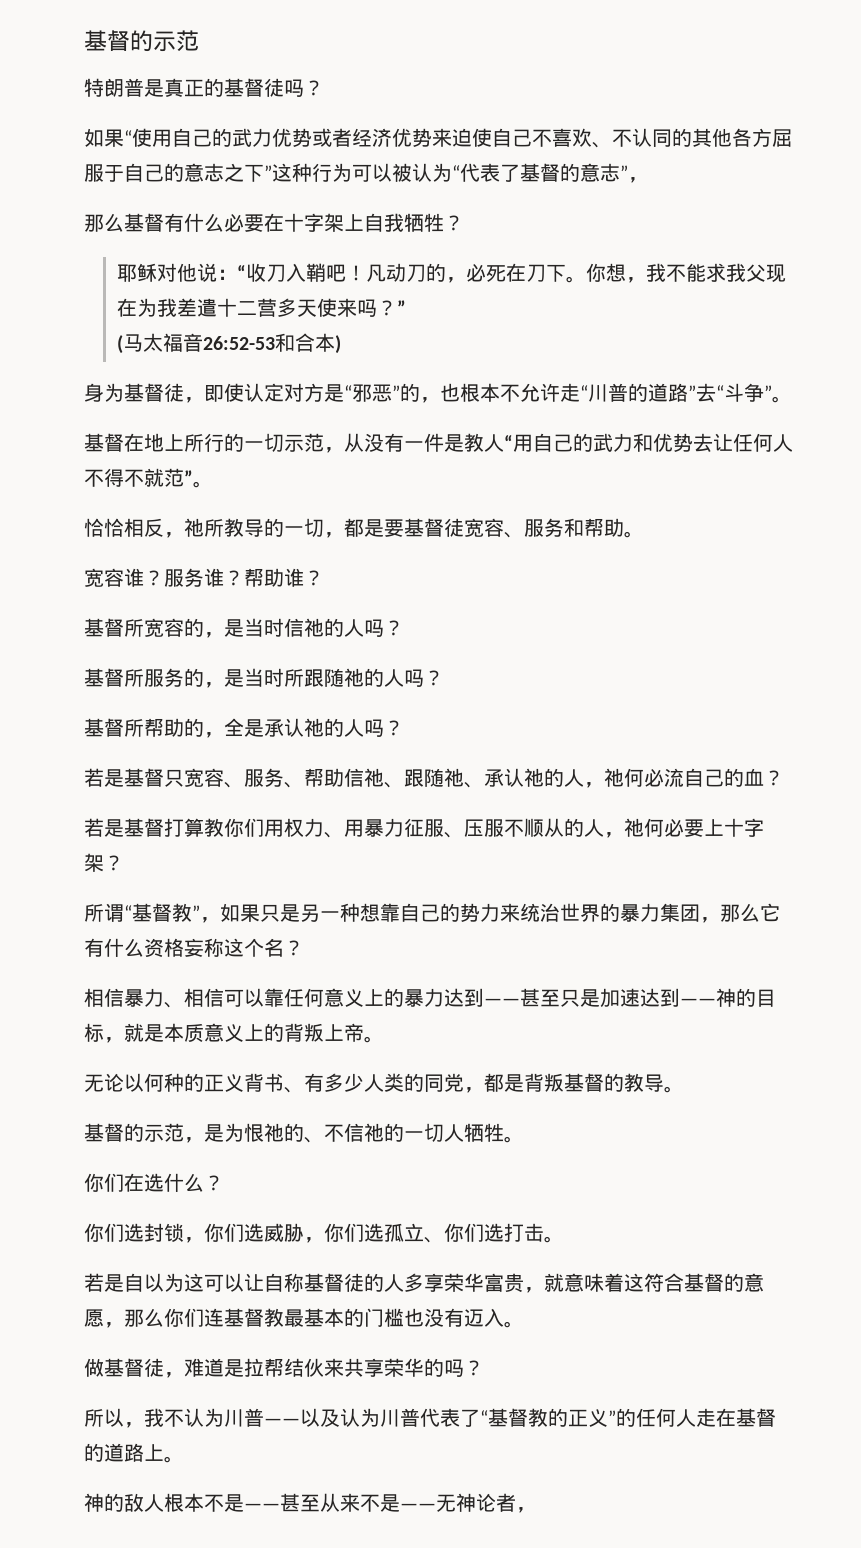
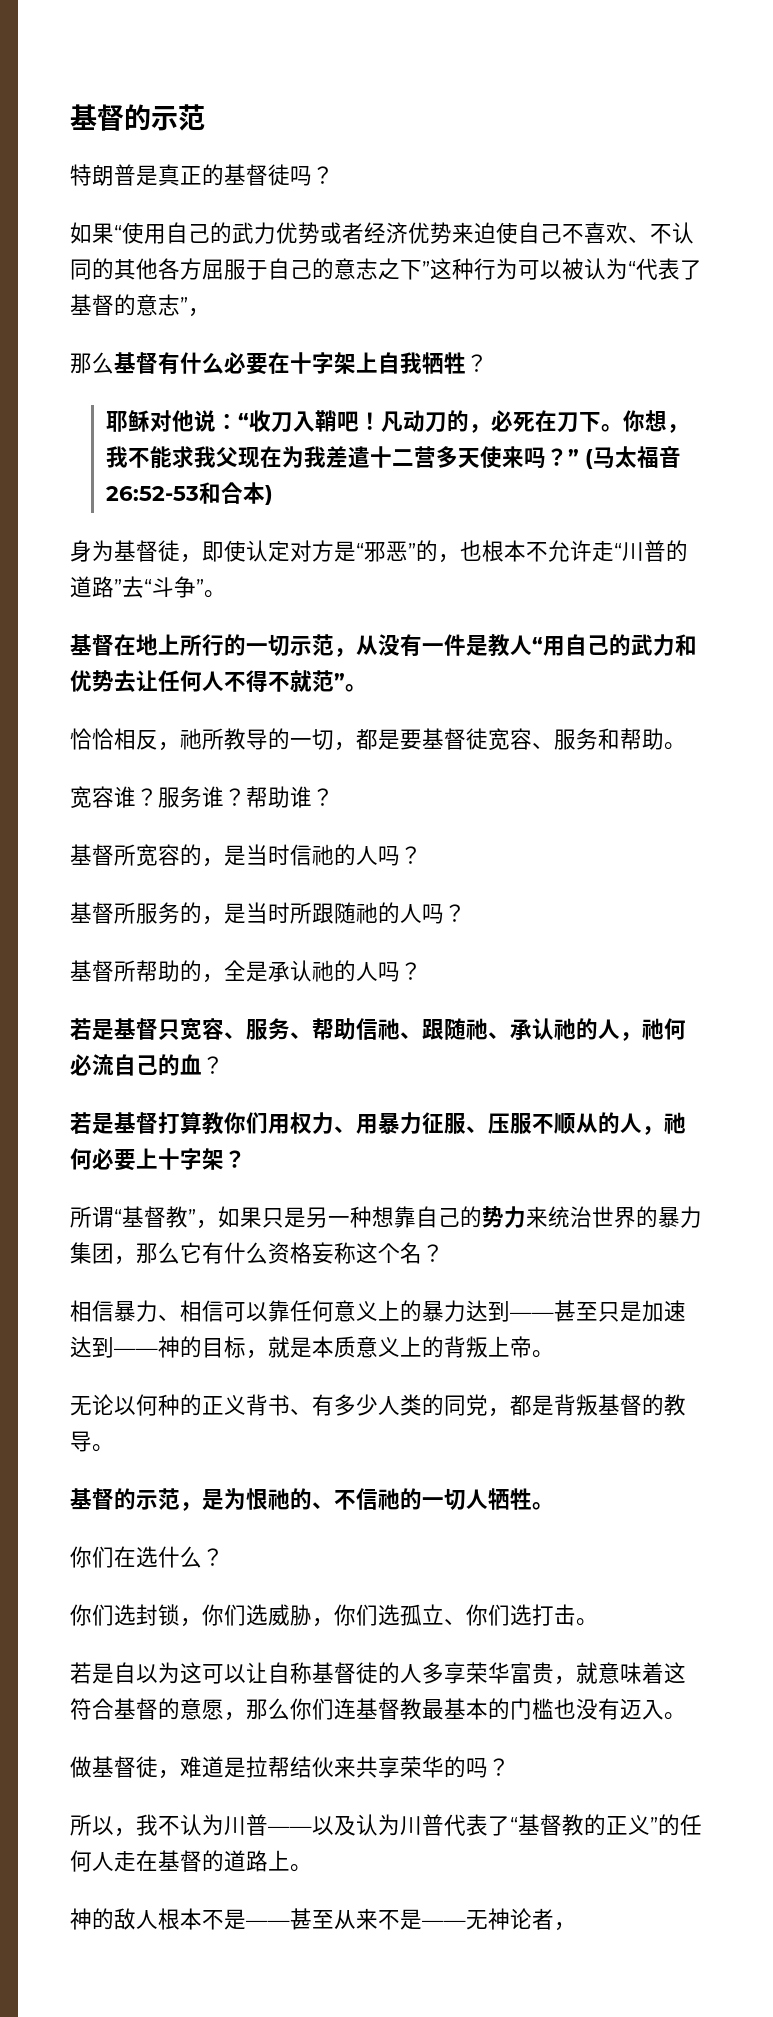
(407, 307) // -> (579, 457) none

